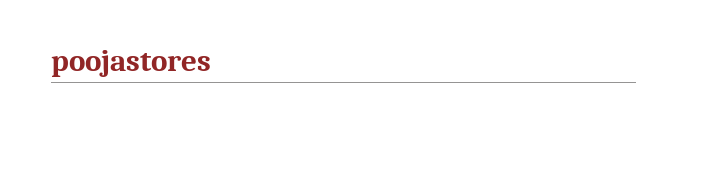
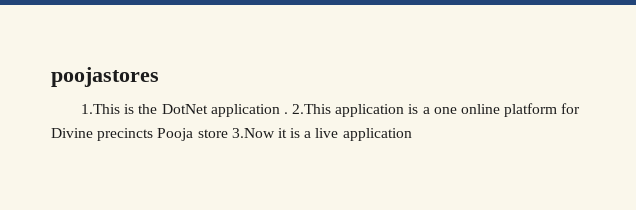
(211, 63) none -> [81,103,581,117] [51,128,412,141] // 1.This is the DotNet application . 2.This application is a one online platform for Divine precincts Pooja store 3.Now it is a live application

